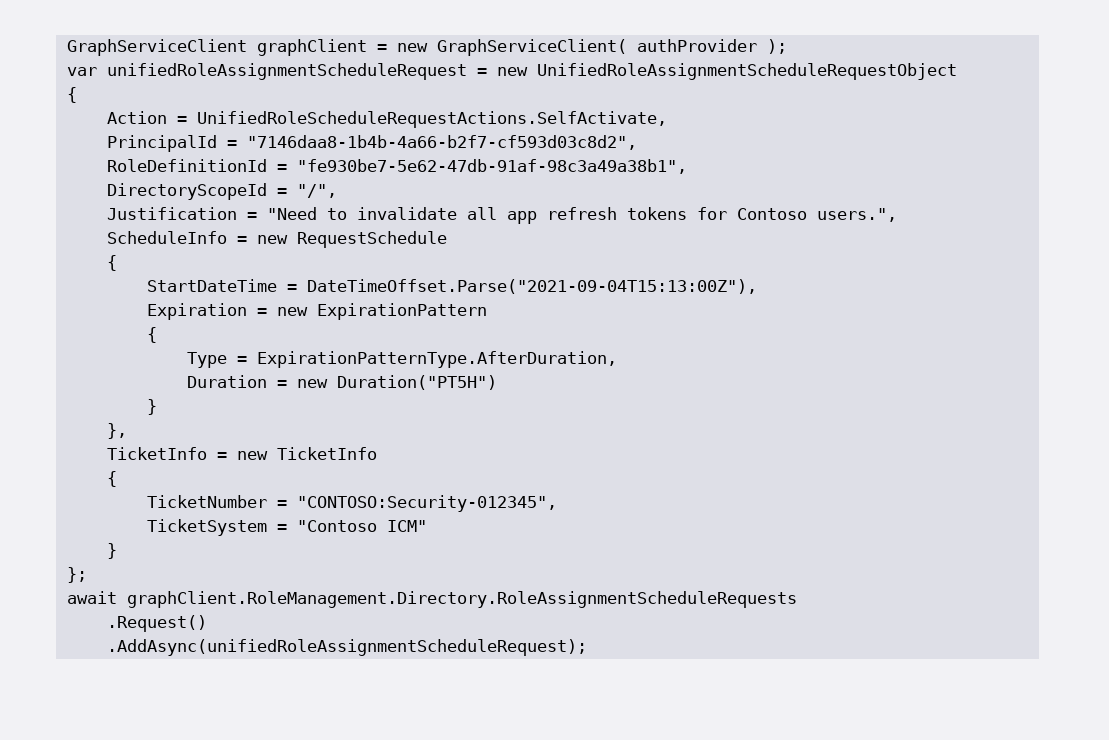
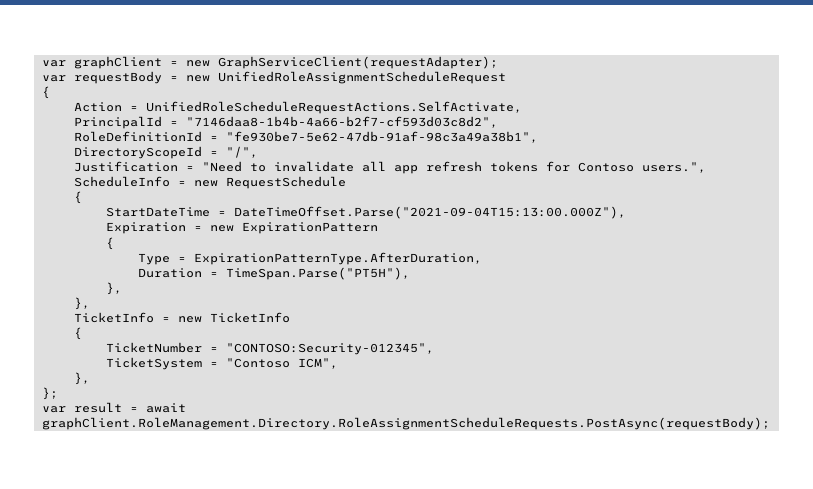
[66,39,247,56] GraphServiceClient -> [41,60,66,67] var
[436,39,787,56] [66,63,957,80] GraphServiceClient( authProvider ); // var unifiedRoleAssignmentScheduleRequest = new UnifiedRoleAssignmentScheduleRequestObject -> [217,56,498,69] [41,71,506,84] GraphServiceClient(requestAdapter); // var requestBody = new UnifiedRoleAssignmentScheduleRequest
[306,279,757,294] DateTimeOffset.Parse("2021-09-04T15:13:00Z"), -> [233,206,626,219] DateTimeOffset.Parse("2021-09-04T15:13:00.000Z"),
[296,375,497,390] [146,399,157,415] new Duration("PT5H") // } -> [225,267,410,280] [105,282,122,295] TimeSpan.Parse("PT5H"), // },
[386,520,427,532] [106,543,117,559] ICM" // } -> [297,358,338,369] [73,372,90,385] ICM", // },
[66,591,797,608] [106,615,207,632] [106,639,587,656] await graphClient.RoleManagement.Directory.RoleAssignmentScheduleRequests // .Request() // .AddAsync(unifiedRoleAssignmentScheduleRequest); -> [41,402,186,413] [41,417,770,430] var result = await graphClient.RoleManagement.Directory.RoleAssignmentScheduleRequests.PostAsync(requestBody);

